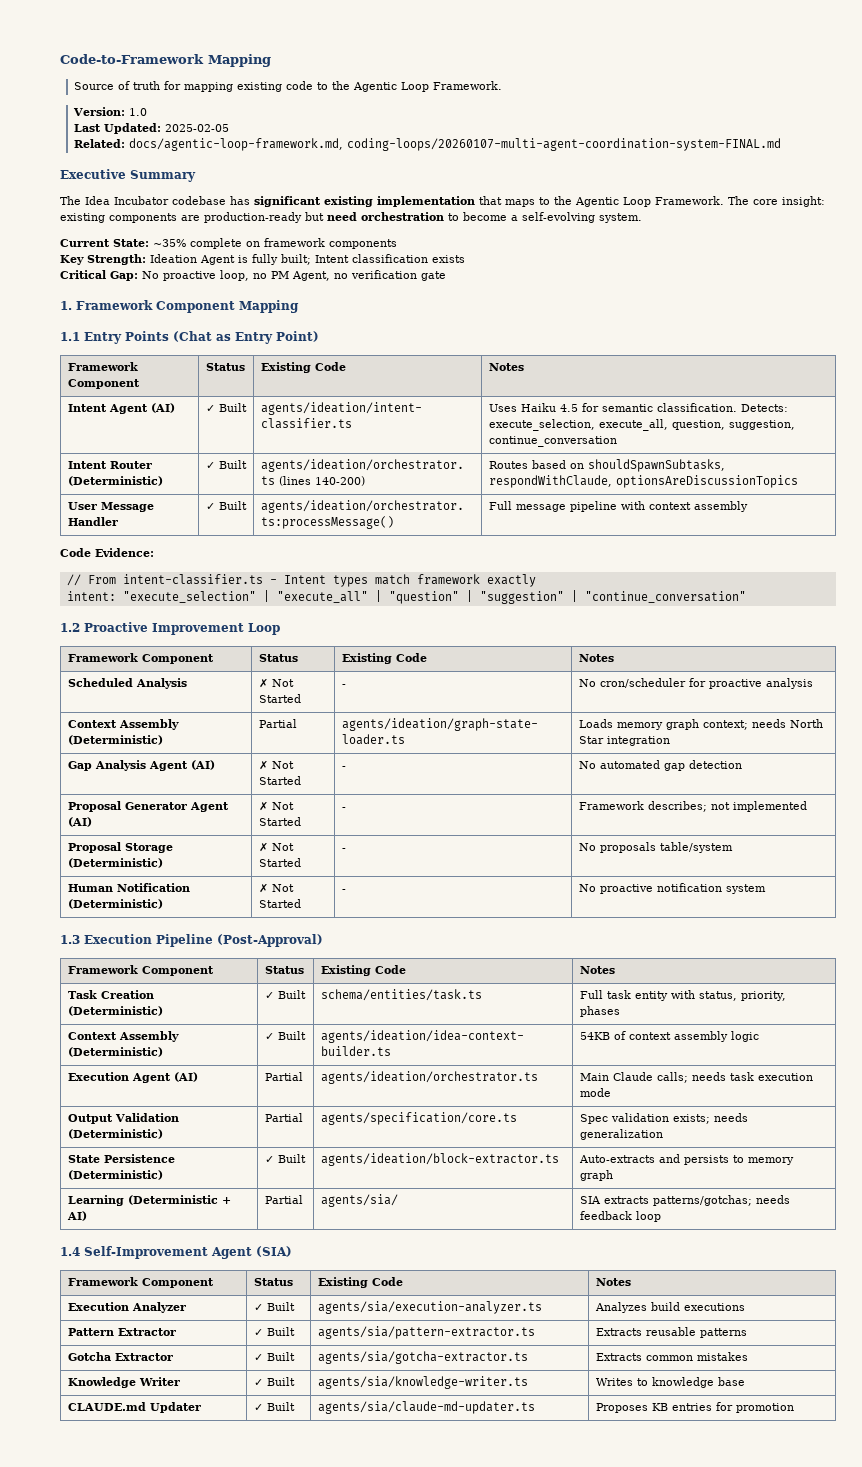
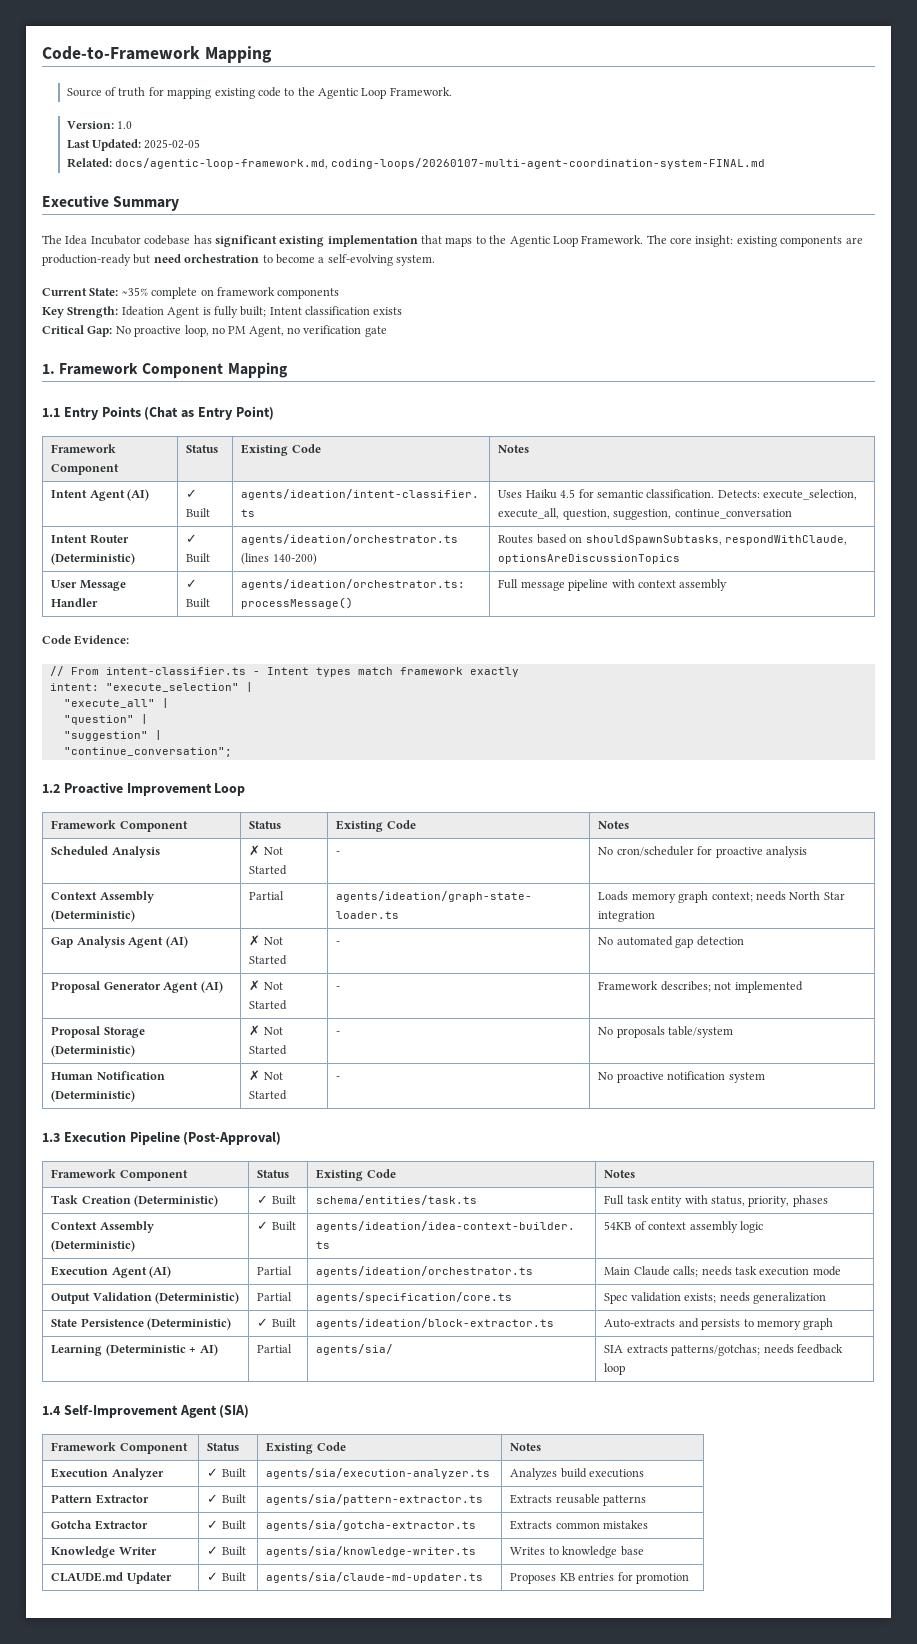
(270, 596) none -> (253, 687) //
(382, 596) none -> (169, 703) //
(473, 596) none -> (148, 719) //
[584,591,746,603] "continue_conversation" -> [63,747,232,757] // "continue_conversation";

